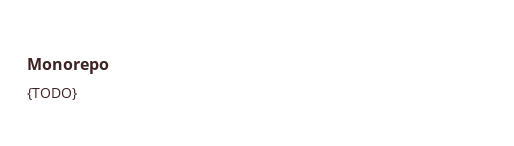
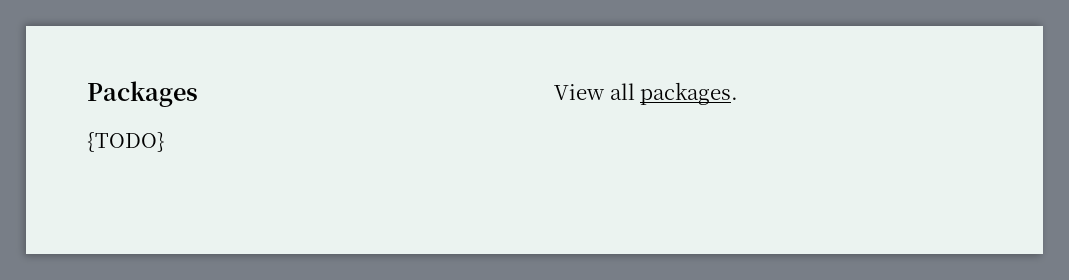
[27,58,109,74] Monorepo -> [87,81,198,107] Packages
(77, 94) none -> [554,82,739,105] // View all packages.

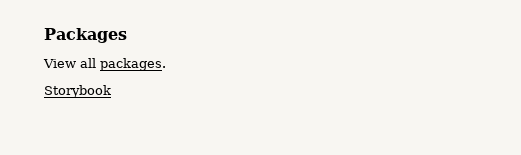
[87,132,165,152] // {TODO} -> (127, 35) none
(739, 93) none -> [44,85,111,98] // Storybook

